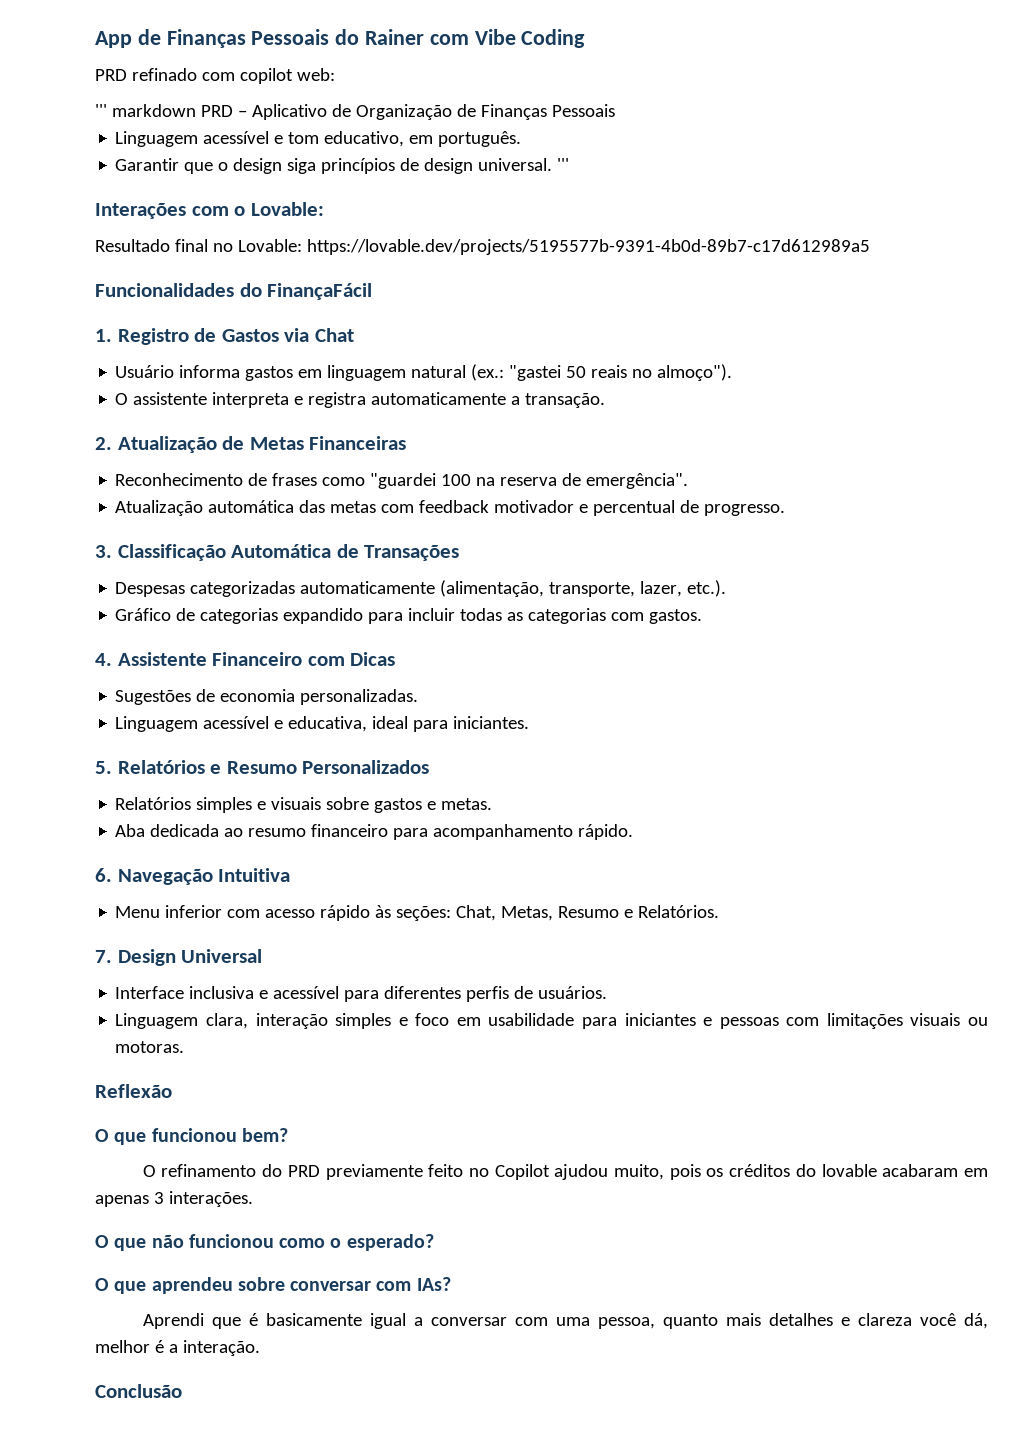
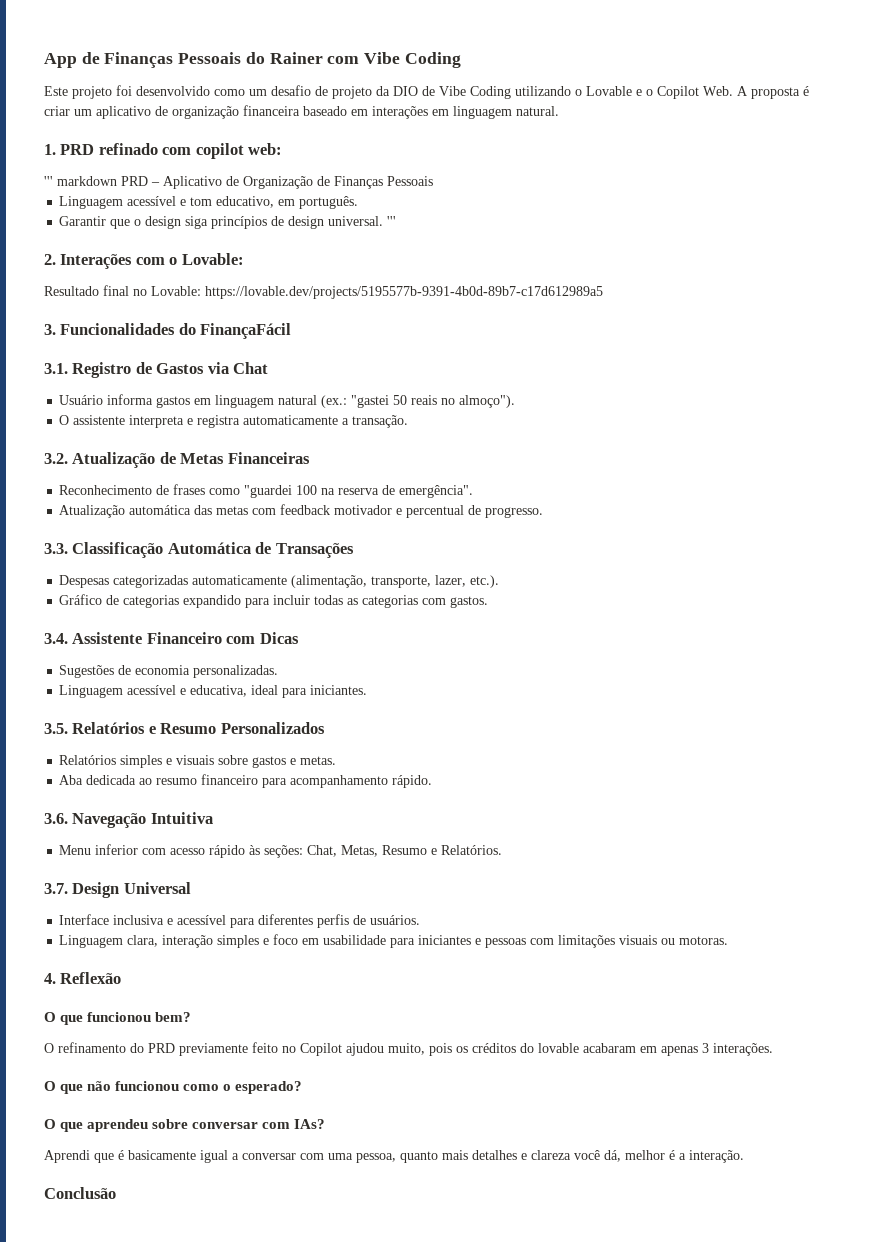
(586, 38) none -> [44,85,809,99] [44,105,559,119] [44,144,56,155] Este projeto foi desenvolvido como um desafio de projeto da DIO de Vibe Coding utilizando o Lovable e o Copilot Web. A proposta é criar um aplicativo de organização financeira baseado em interações em linguagem natural. // 1.
(570, 164) none -> [44,254,56,265] 2.
(870, 247) none -> [44,324,56,335] 3.
[95,329,112,342] 1. -> [44,363,68,374] 3.1.
[95,437,112,450] 2. -> [44,453,68,464] 3.2.
[95,545,112,558] 3. -> [44,543,68,554] 3.3.
[95,653,112,666] 4. -> [44,633,68,644] 3.4.
[95,761,112,774] 5. -> [44,723,68,734] 3.5.
[95,868,112,882] 6. -> [44,813,68,824] 3.6.
[95,950,112,963] 7. -> [44,883,68,894] 3.7.
(185, 1047) none -> [44,973,56,984] 4.

